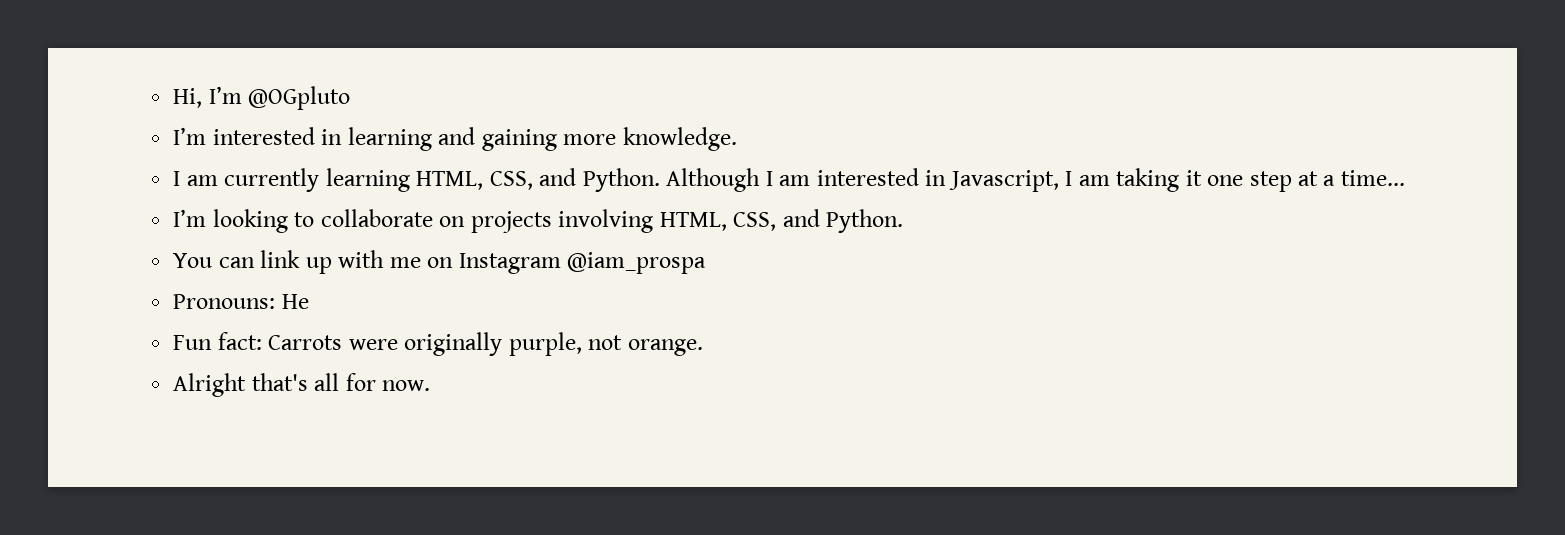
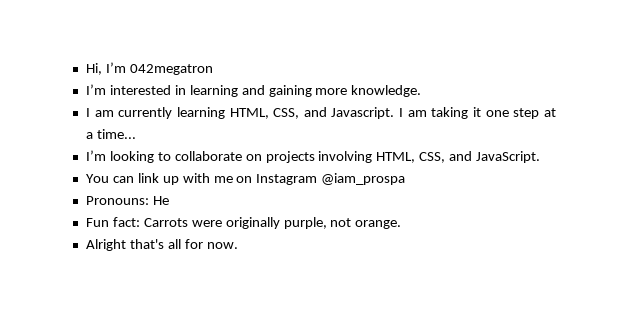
[248,86,351,110] @OGpluto -> [129,64,213,75] 042megatron
[582,168,1059,192] Python. Although I am interested in Javascript, -> [331,107,395,119] Javascript.
[826,209,904,233] Python. -> [476,151,541,163] JavaScript.

